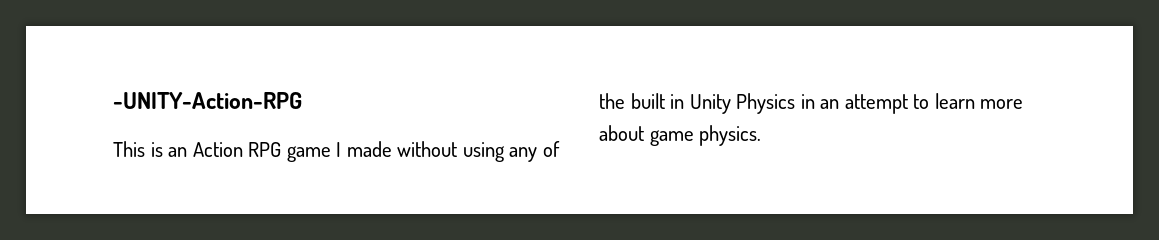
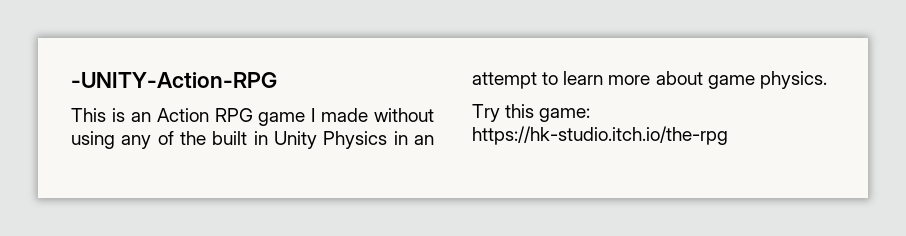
(762, 135) none -> [472,104,591,122] [472,126,728,145] // Try this game: https://hk-studio.itch.io/the-rpg

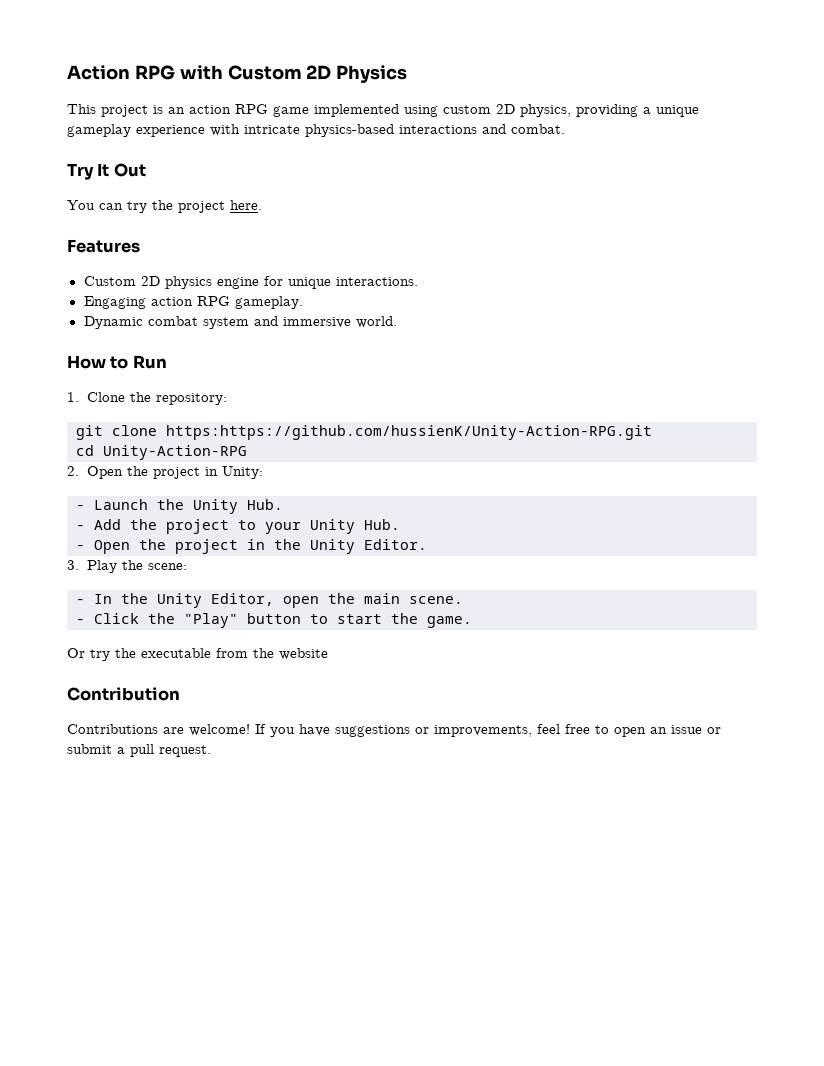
[71,72,277,88] -UNITY-Action-RPG -> [67,65,408,83] Action RPG with Custom 2D Physics
(106, 115) none -> [101,105,148,117] project
[156,108,209,122] Action -> [189,105,231,114] action
[311,108,434,122] [71,131,434,149] [472,71,827,89] [472,104,591,122] [472,126,728,145] I made without using any of the built in Unity Physics in an attempt to learn more about game physics. // Try this game: https://hk-studio.itch.io/the-rpg -> [314,104,699,117] [67,124,565,137] [67,163,146,180] [67,200,262,213] [67,239,140,253] [83,276,418,289] [83,296,303,309] [83,316,397,329] [67,355,167,369] [67,392,227,405] [76,425,652,440] [76,445,247,460] [67,466,263,479] [76,499,283,514] [76,519,400,534] [76,539,427,554] [67,560,187,573] [76,593,463,608] [76,613,472,628] [67,648,328,661] [67,687,180,701] [67,724,721,737] [67,744,211,757] implemented using custom 2D physics, providing a unique gameplay experience with intricate physics-based interactions and combat. // Try It Out // You can try the project here. // Features // Custom 2D physics engine for unique interactions. // Engaging action RPG gameplay. // Dynamic combat system and immersive world. // How to Run // 1. Clone the repository: // git clone https:https://github.com/hussienK/Unity-Action-RPG.git // cd Unity-Action-RPG // 2. Open the project in Unity: // - Launch the Unity Hub. // - Add the project to your Unity Hub. // - Open the project in the Unity Editor. // 3. Play the scene: // - In the Unity Editor, open the main scene. // - Click the "Play" button to start the game. // Or try the executable from the website // Contribution // Contributions are welcome! If you have suggestions or improvements, feel free to open an issue or submit a pull request.

